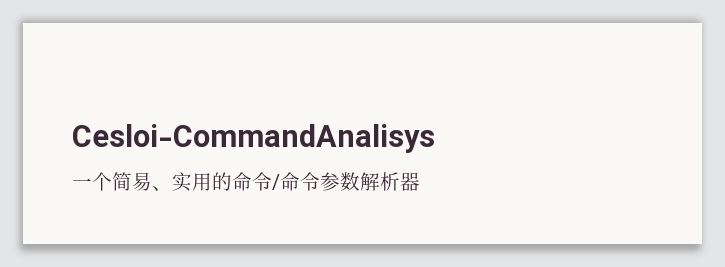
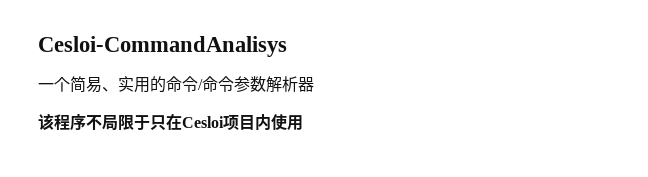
(420, 181) none -> [38,113,303,131] // 该程序不局限于只在Cesloi项目内使用

